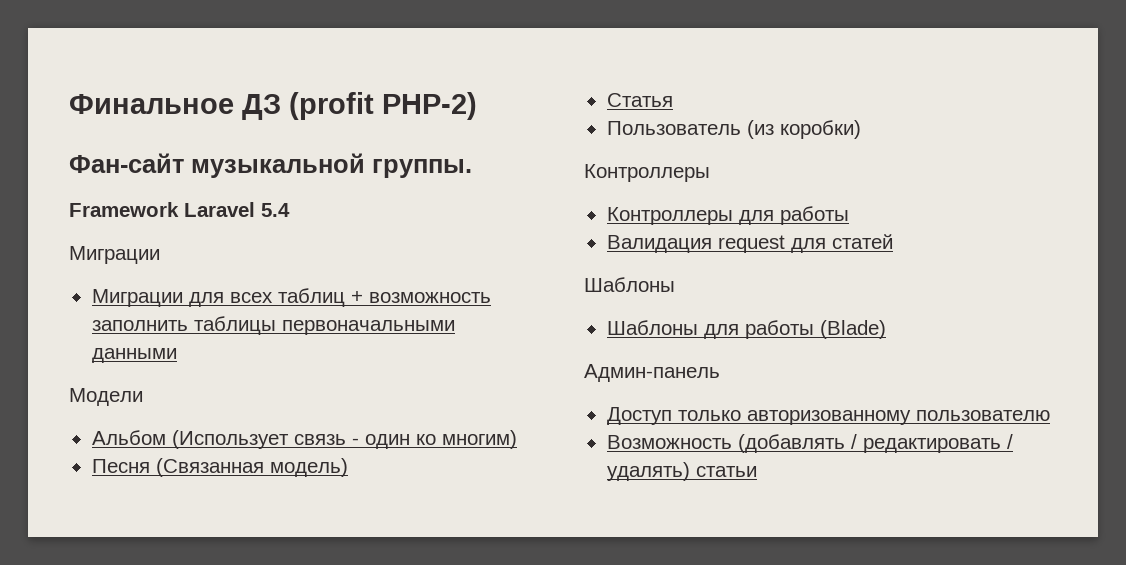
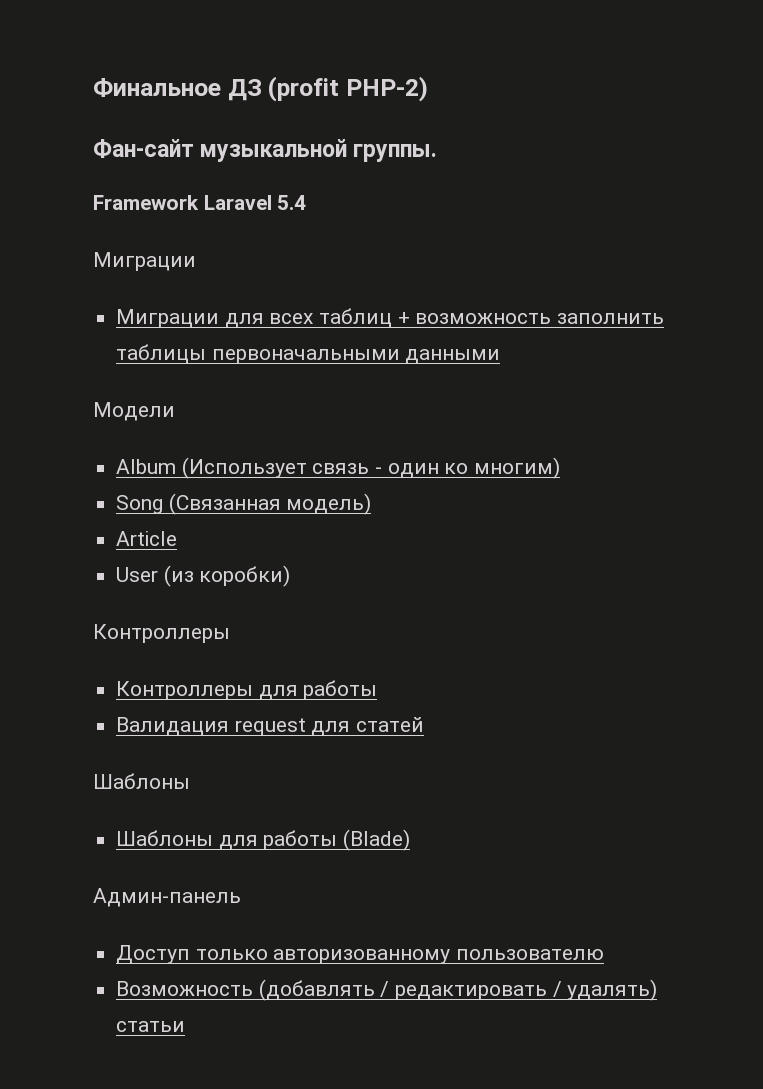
[91,430,166,445] Альбом -> [116,459,177,474] Album
[91,459,150,473] Песня -> [116,495,164,514] Song
[606,93,673,107] [606,121,741,135] Статья // Пользователь -> [116,531,178,546] [116,567,159,582] Article // User

